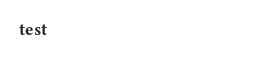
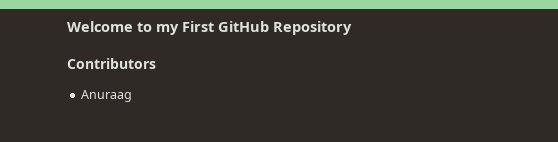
[19,24,47,35] test -> [67,21,352,35] [67,58,156,69] [80,90,132,102] Welcome to my First GitHub Repository // Contributors // Anuraag

